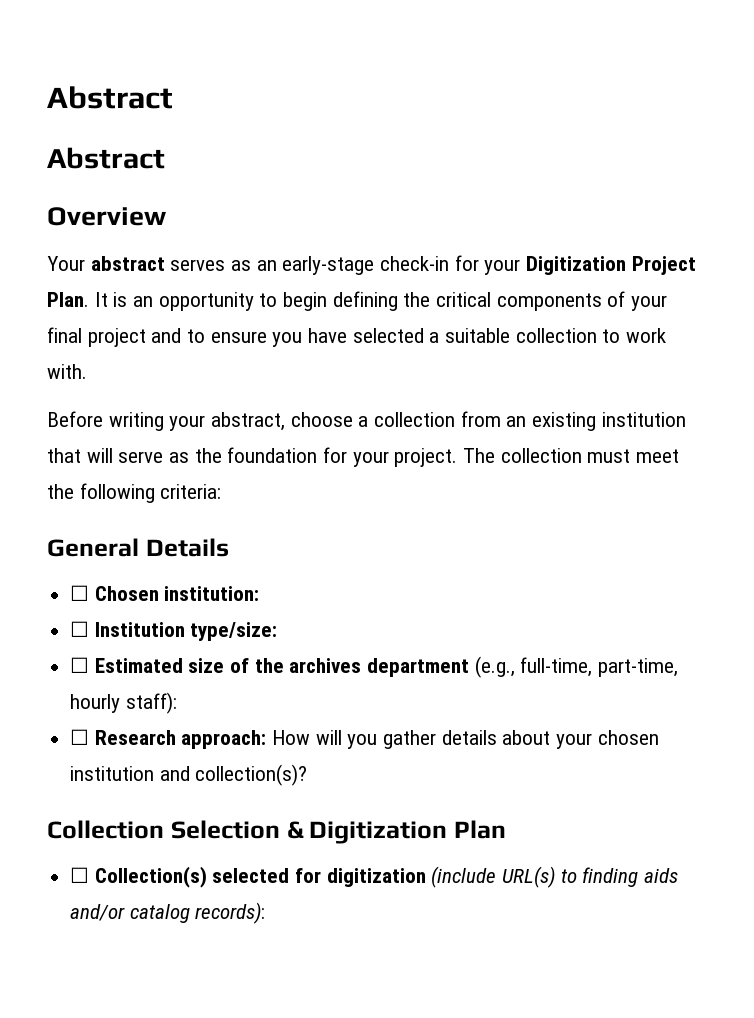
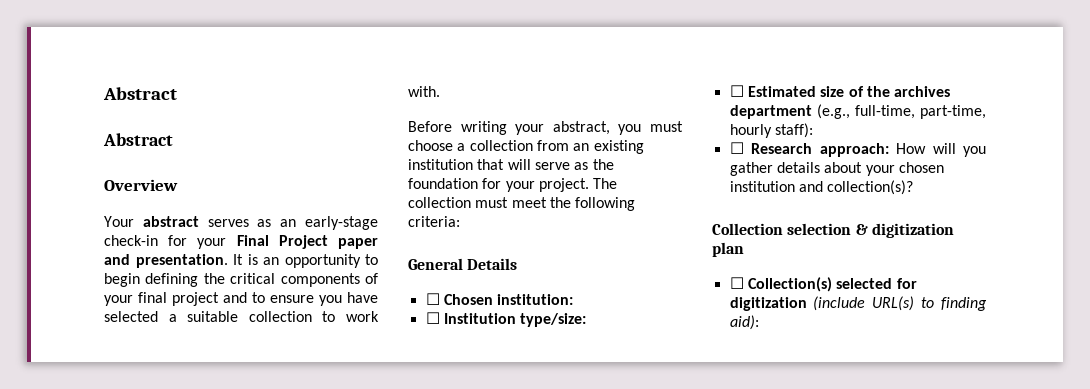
[526,256,696,275] [47,292,89,307] Digitization Project Plan. -> [236,235,378,249] [104,254,228,268] Final Project paper and presentation.
(286, 421) none -> [618,121,683,135] you must
[170,820,506,844] Selection & Digitization Plan -> [787,223,954,238] [712,242,744,257] selection & digitization plan
[644,868,679,883] [70,902,266,924] aids and/or catalog records): -> [729,315,759,330] aid):

